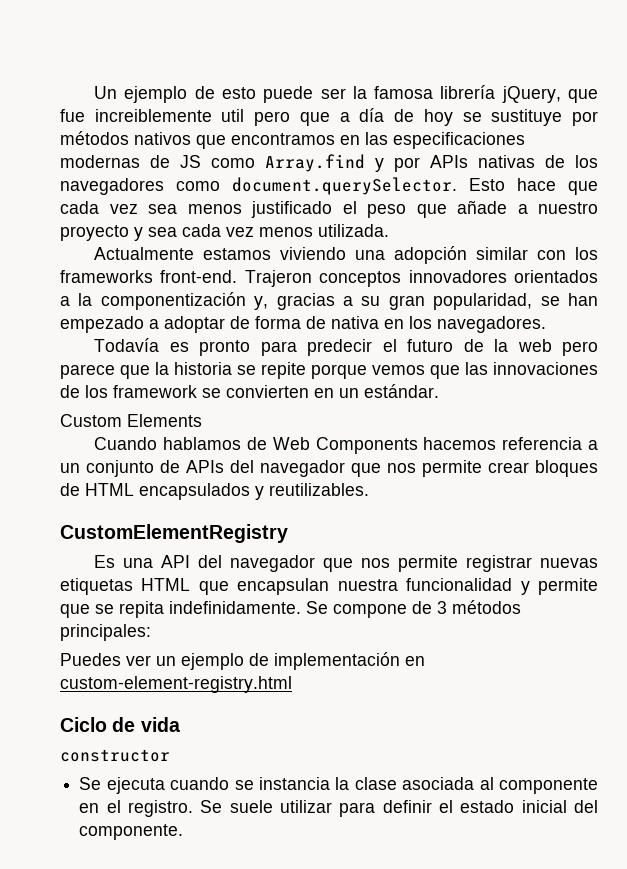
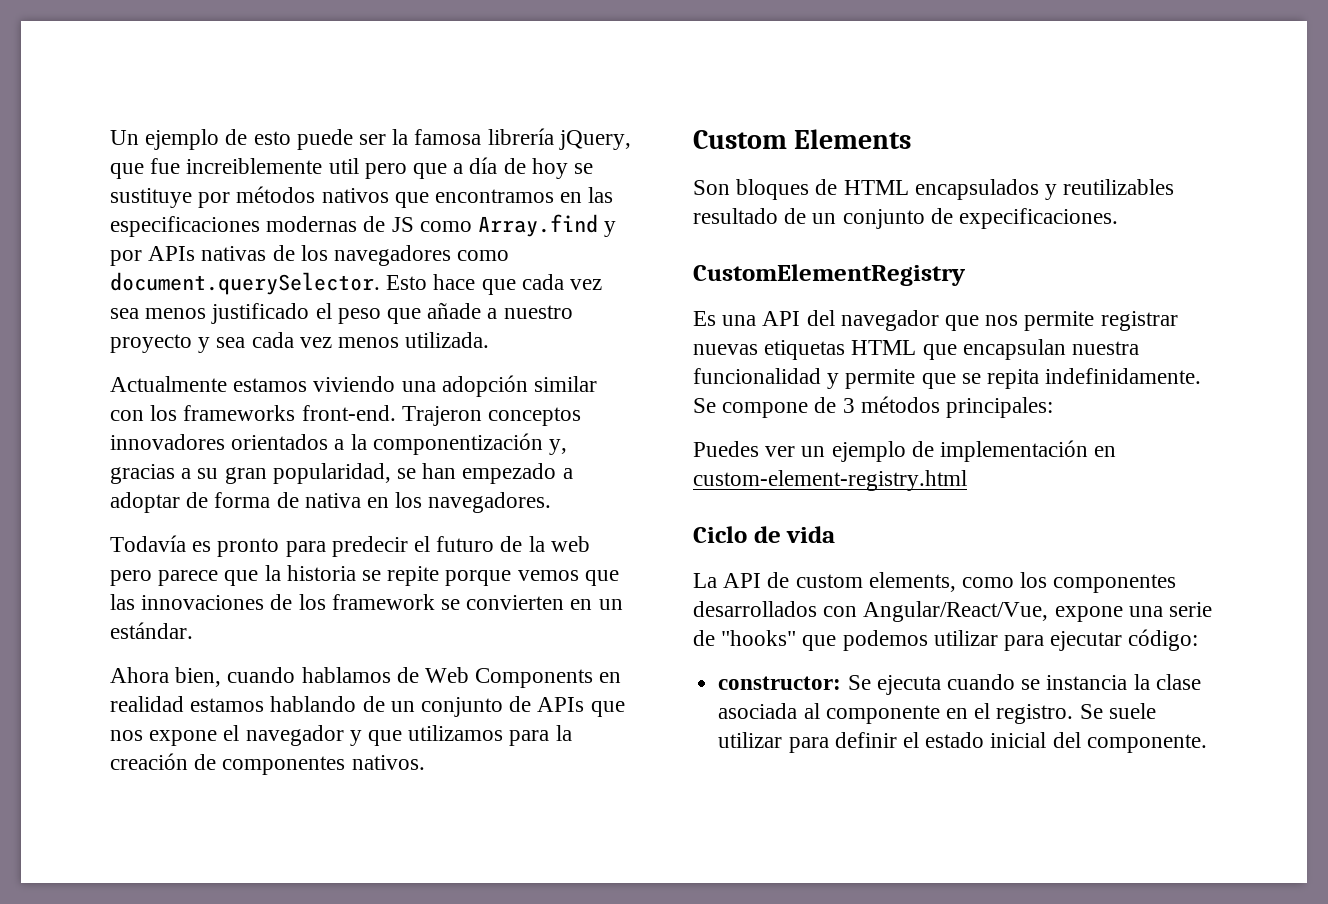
[60,414,202,427] [94,437,158,450] Custom Elements // Cuando -> [110,667,296,687] Ahora bien, cuando
[423,437,598,450] [60,460,529,477] hacemos referencia a un conjunto de APIs del navegador que nos permite crear -> [599,672,622,683] [110,696,625,717] [110,725,572,746] [110,753,425,775] [693,129,912,149] [693,180,730,195] en realidad estamos hablando de un conjunto de APIs que nos expone el navegador y que utilizamos para la creación de componentes nativos. // Custom Elements // Son
[269,483,369,496] reutilizables. -> [1063,179,1175,195] [693,208,1119,229] reutilizables resultado de un conjunto de expecificaciones.
[60,749,170,762] constructor // -> [693,572,1177,593] [693,601,1213,622] [693,629,1199,651] [718,676,842,690] La API de custom elements, como los componentes desarrollados con Angular/React/Vue, expone una serie de "hooks" que podemos utilizar para ejecutar código: // constructor:

